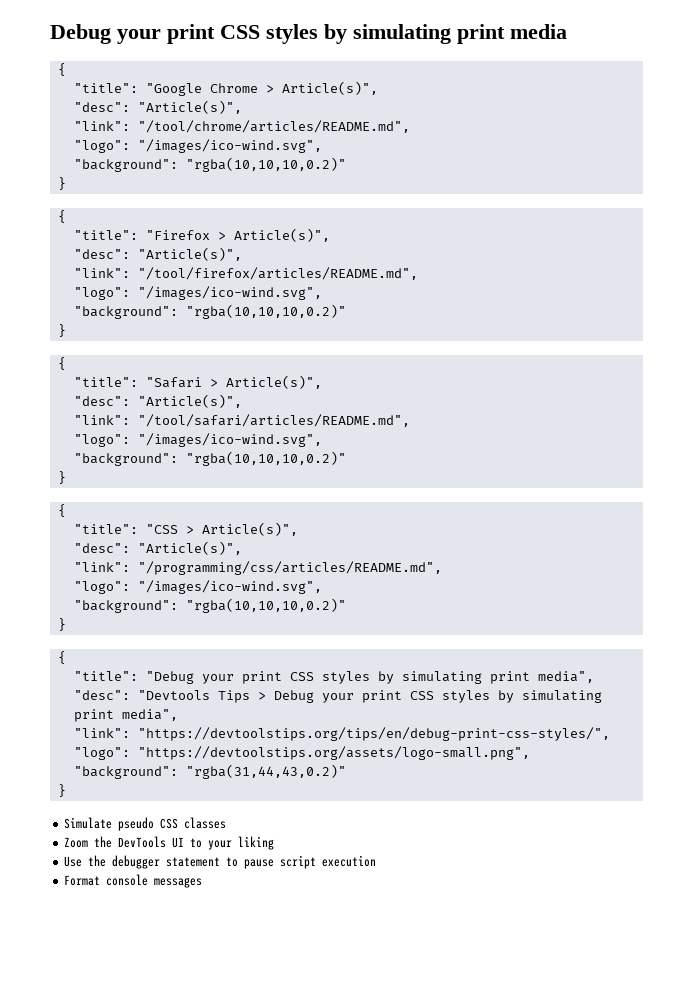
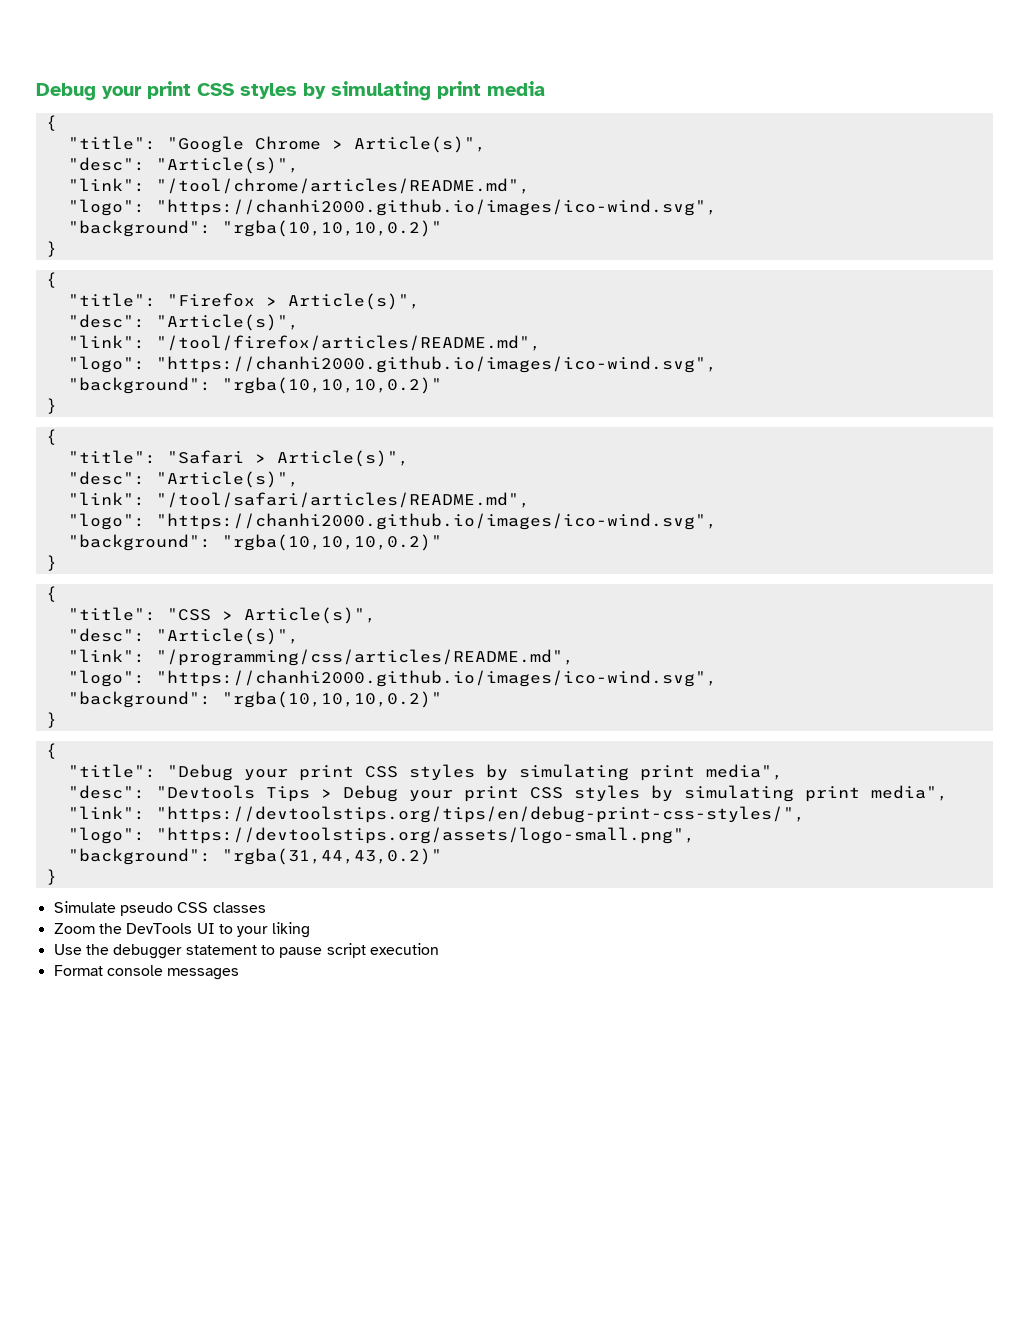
[137,139,322,153] "/images/ico-wind.svg", -> [155,199,717,216] "https://chanhi2000.github.io/images/ico-wind.svg",
[137,286,322,300] "/images/ico-wind.svg", -> [155,356,717,373] "https://chanhi2000.github.io/images/ico-wind.svg",
[137,433,322,447] "/images/ico-wind.svg", -> [155,513,717,530] "https://chanhi2000.github.io/images/ico-wind.svg",
[137,580,322,594] "/images/ico-wind.svg", -> [155,670,717,687] "https://chanhi2000.github.io/images/ico-wind.svg",

